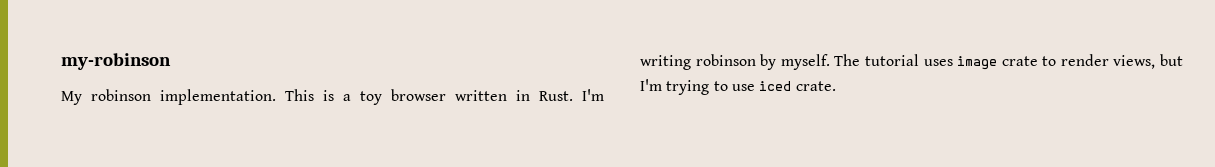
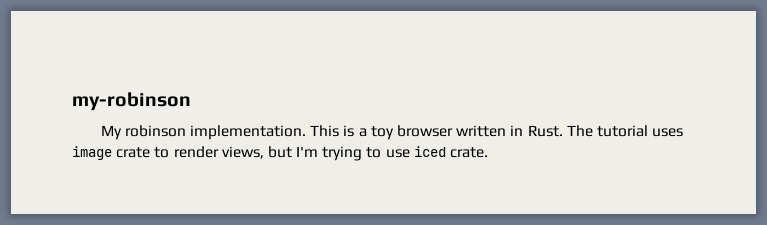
[582,89,604,101] [640,54,830,70] I'm writing robinson by myself. -> (563, 131) none

